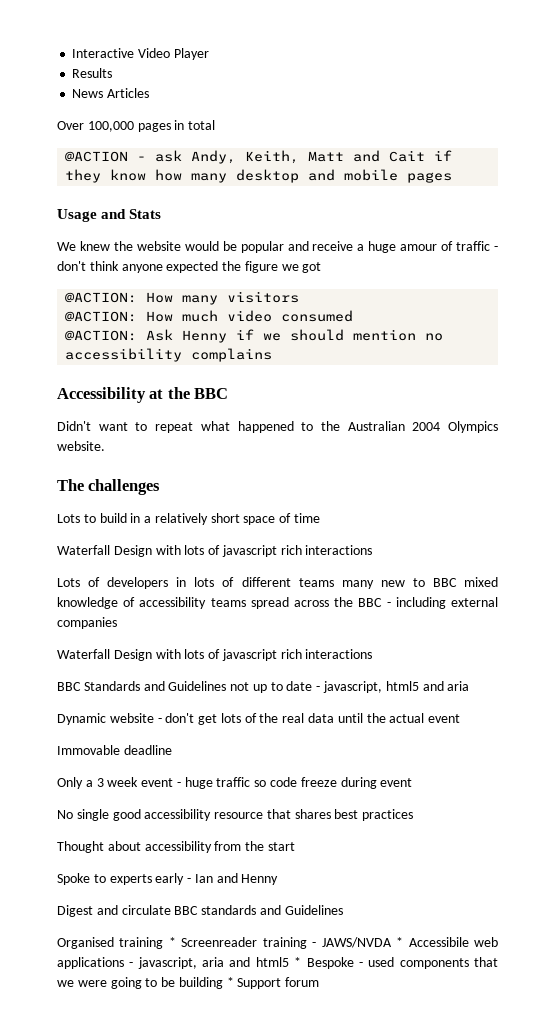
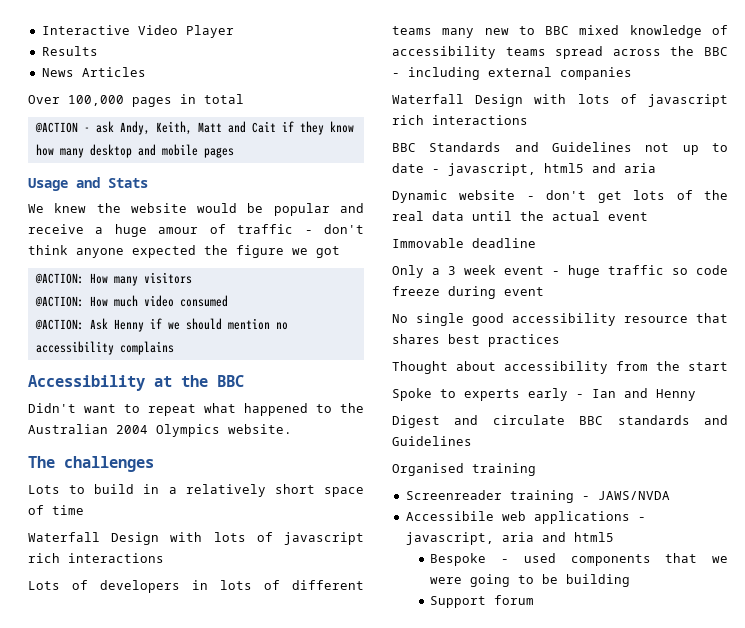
[168,937,176,947] * -> (536, 469) //
[396,937,404,947] * -> (670, 495) //
[294,957,302,967] * -> (614, 537) //
[226,977,234,987] * -> (631, 580) //

